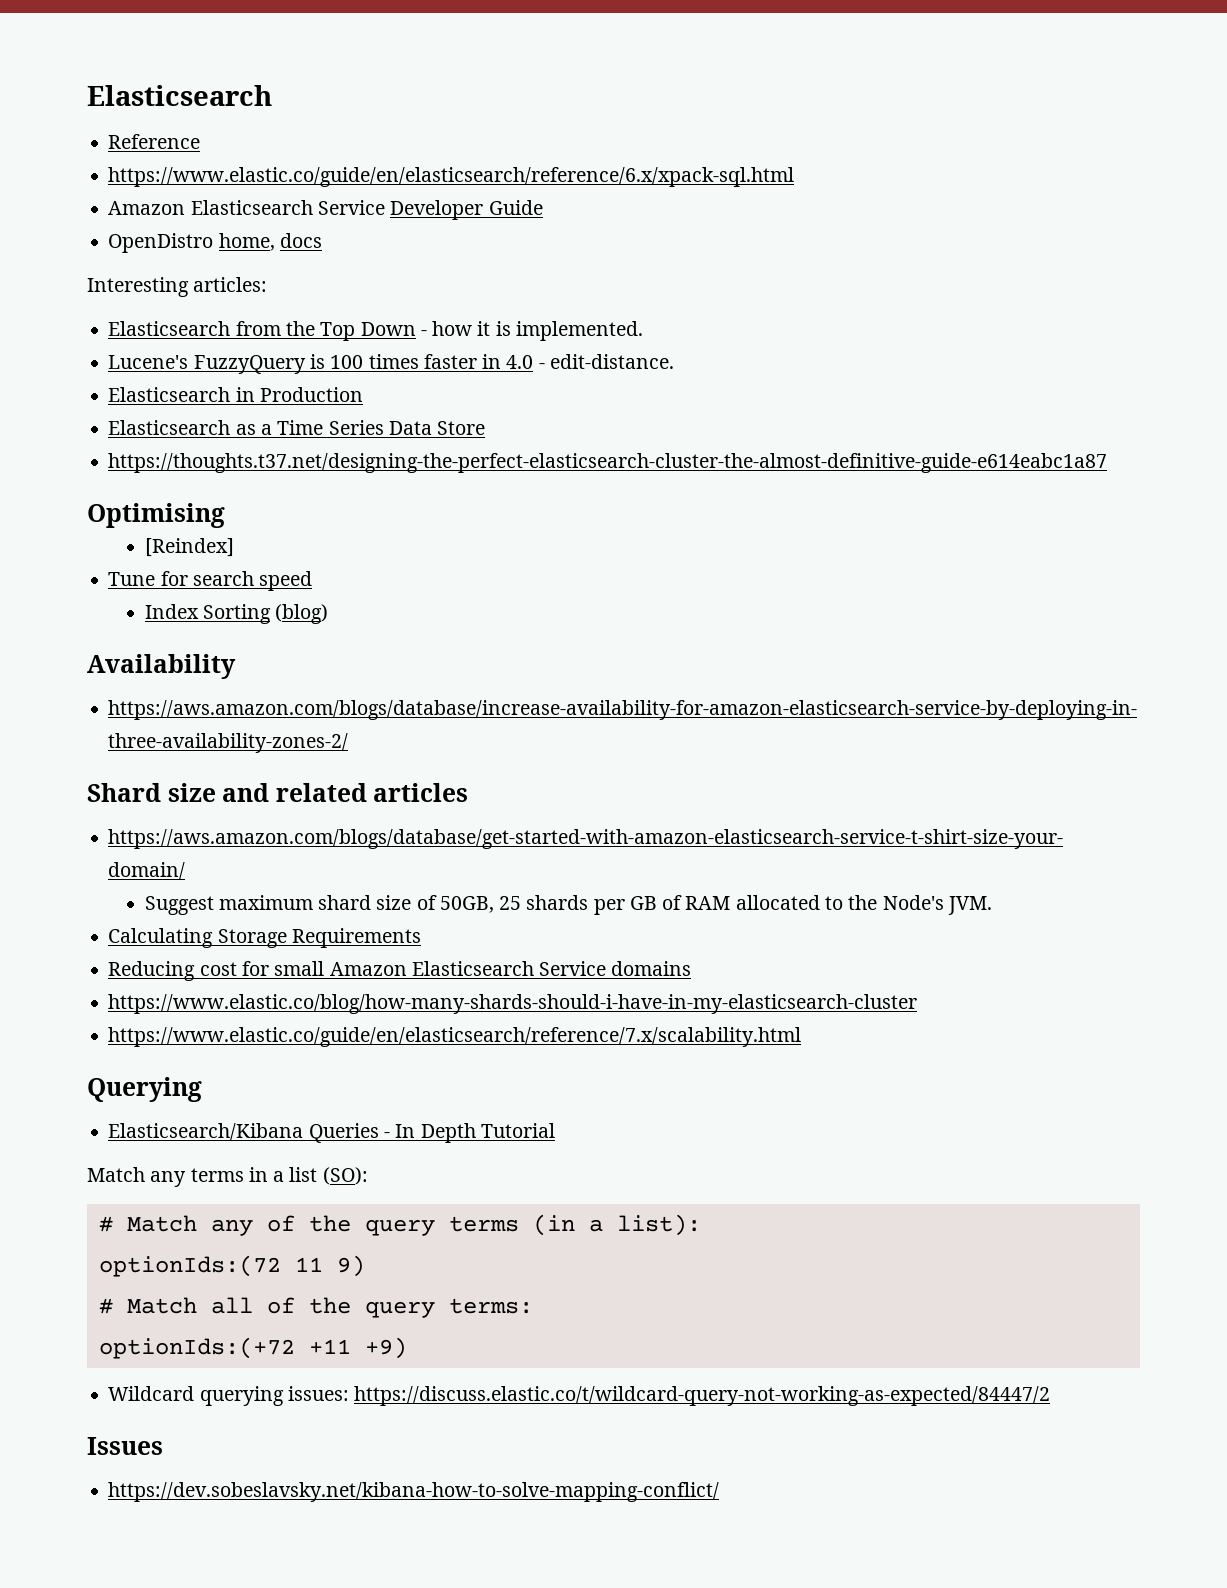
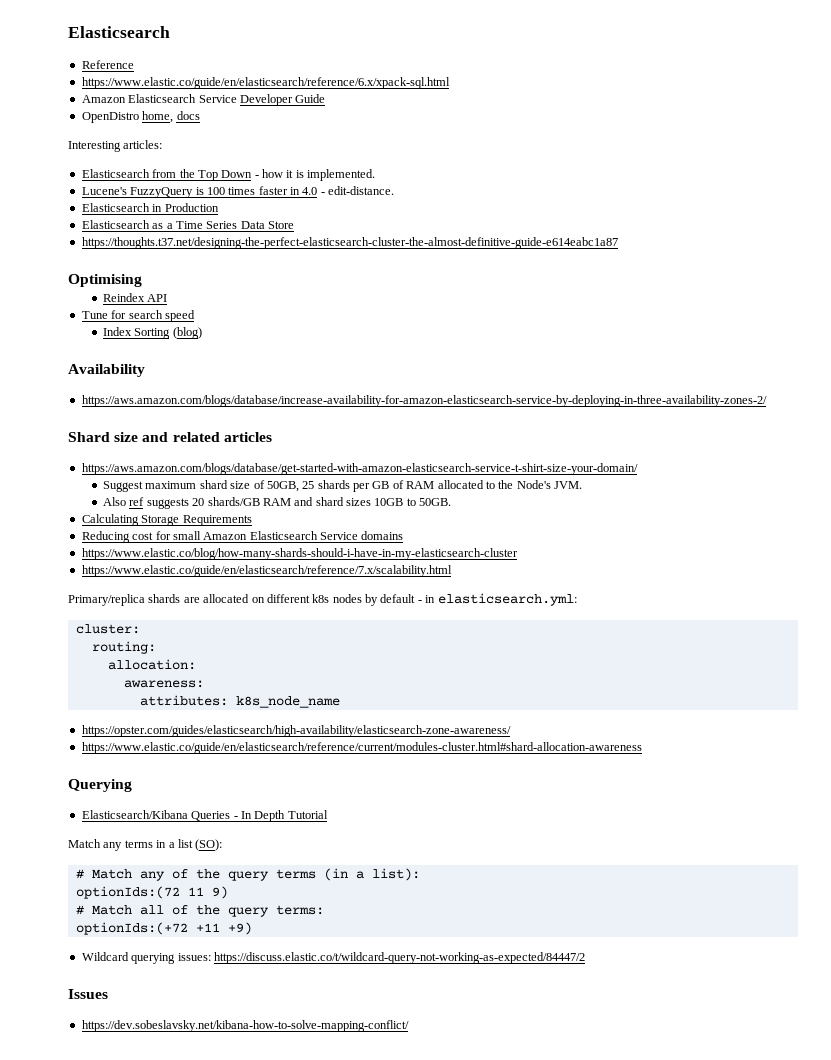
[144,538,234,557] [Reindex] -> [103,293,168,302] Reindex API
(992, 905) none -> [103,497,452,509] // Also ref suggests 20 shards/GB RAM and shard sizes 10GB to 50GB.
(802, 1037) none -> [68,593,577,606] [75,624,140,634] [91,641,156,654] [107,659,196,670] [123,680,204,688] [139,695,340,708] [81,725,511,737] [81,742,642,754] // Primary/replica shards are allocated on different k8s nodes by default - in elasticsearch.yml: // cluster: // routing: // allocation: // awareness: // attributes: k8s_node_name // https://opster.com/guides/elasticsearch/high-availability/elasticsearch-zone-awareness/ // https://www.elastic.co/guide/en/elasticsearch/reference/current/modules-cluster.html#shard-allocation-awareness

